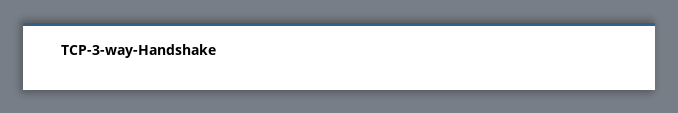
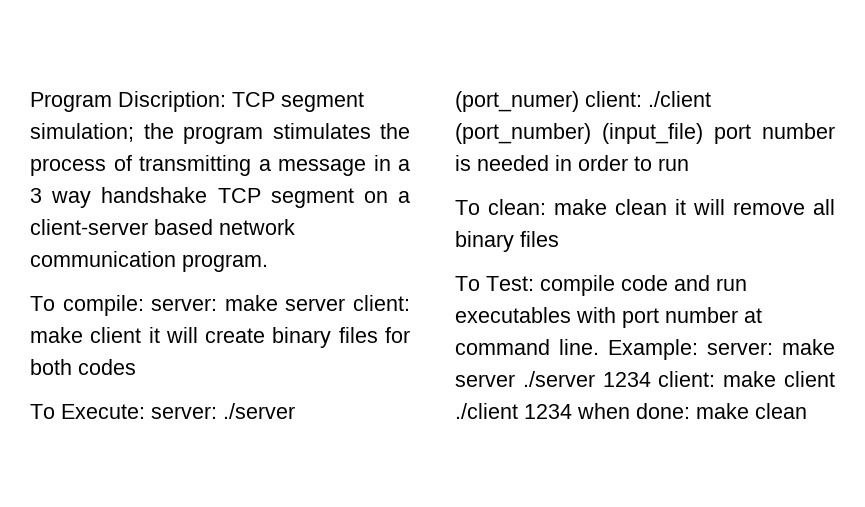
[61,44,216,58] TCP-3-way-Handshake -> [30,91,364,112] [30,123,410,144] [30,155,410,176] [30,187,410,208] [30,219,295,235] [30,251,268,272] [30,295,410,316] [30,327,410,348] [30,359,136,375] [30,403,295,419] [455,91,711,112] [455,123,835,144] [455,155,689,171] [455,199,835,215] [455,231,559,252] [455,275,747,296] [455,307,762,328] [455,339,835,360] [455,371,835,387] [455,403,807,419] Program Discription: TCP segment simulation; the program stimulates the process of transmitting a message in a 3 way handshake TCP segment on a client-server based network communication program. // To compile: server: make server client: make client it will create binary files for both codes // To Execute: server: ./server (port_numer) client: ./client (port_number) (input_file) port number is needed in order to run // To clean: make clean it will remove all binary files // To Test: compile code and run executables with port number at command line. Example: server: make server ./server 1234 client: make client ./client 1234 when done: make clean

